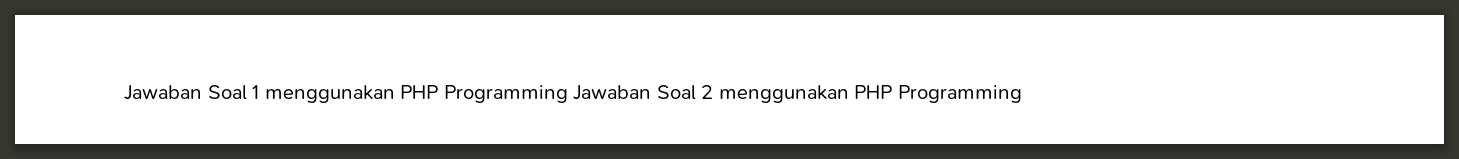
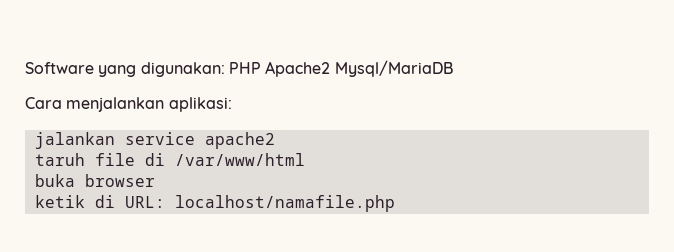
[124,85,1022,103] Jawaban Soal 1 menggunakan PHP Programming Jawaban Soal 2 menggunakan PHP Programming -> [25,60,453,77] [25,97,232,112] [34,132,275,149] [34,153,305,166] [34,174,155,187] [34,195,395,212] Software yang digunakan: PHP Apache2 Mysql/MariaDB // Cara menjalankan aplikasi: // jalankan service apache2 // taruh file di /var/www/html // buka browser // ketik di URL: localhost/namafile.php

